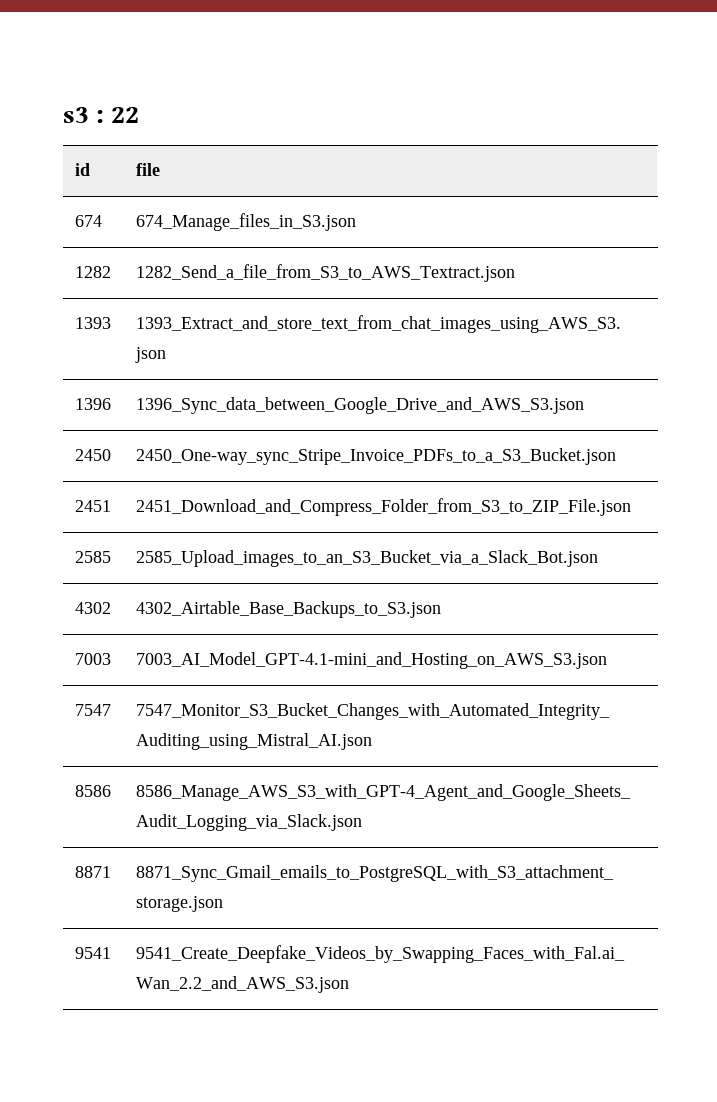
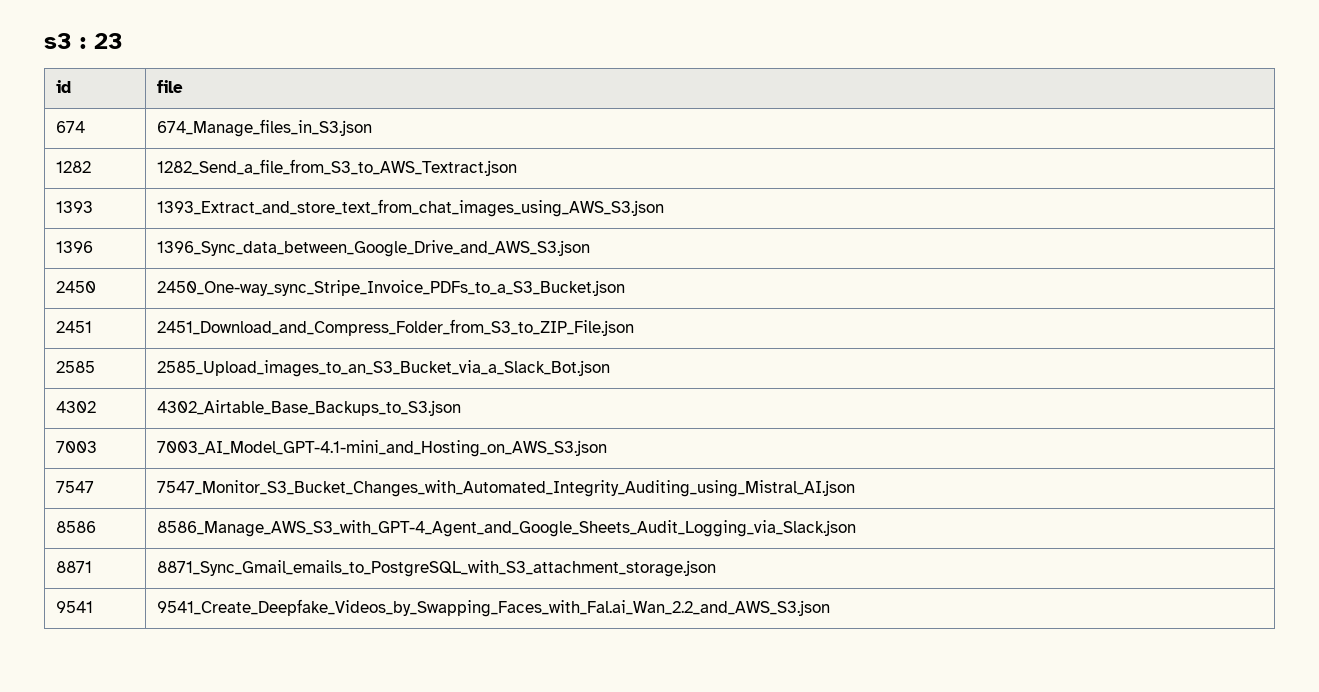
[111,107,140,123] 22 -> [94,33,123,49] 23

